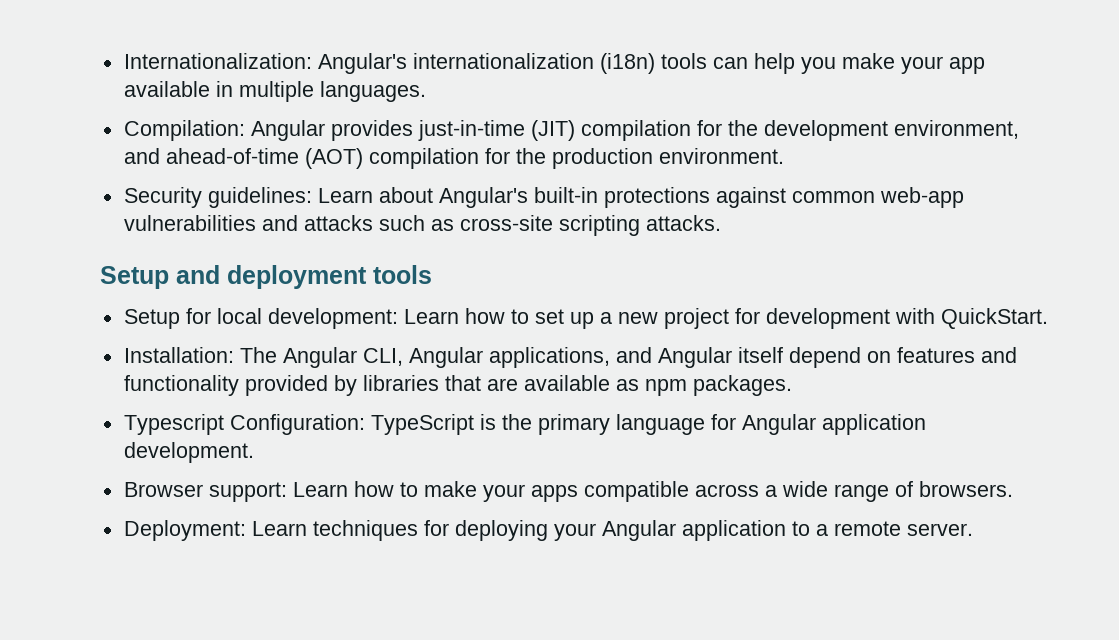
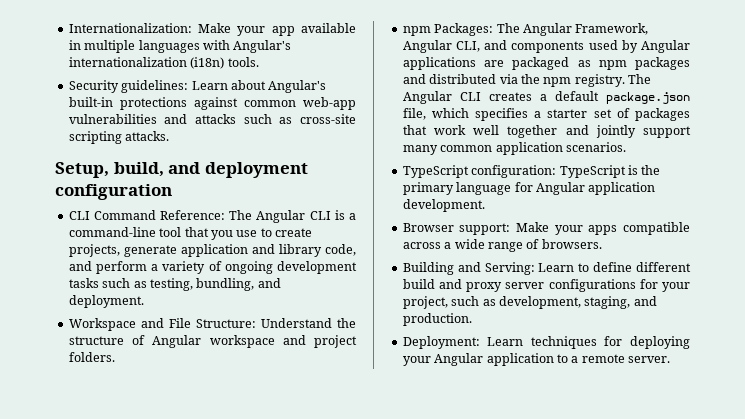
[317,53,895,74] Angular's internationalization (i18n) tools can help you make -> [198,23,232,33] Make
[319,81,426,102] [123,120,1019,141] [123,148,784,169] languages. // Compilation: Angular provides just-in-time (JIT) compilation for the development environment, and ahead-of-time (AOT) compilation for the production environment. -> [138,40,292,53] [68,57,259,69] languages with Angular's internationalization (i18n) tools.
[100,265,432,289] [123,308,1048,329] [123,347,1017,368] [123,375,792,396] [123,414,365,435] Setup and deployment tools // Setup for local development: Learn how to set up a new project for development with QuickStart. // Installation: The Angular CLI, Angular applications, and Angular itself depend on features and functionality provided by libraries that are available as npm packages. // Typescript Configuration: -> [55,162,308,178] [55,184,172,200] [68,210,356,223] [68,227,312,240] [68,244,357,257] [68,261,357,274] [68,278,281,291] [68,295,144,308] [68,318,357,331] [68,335,357,348] [68,352,115,362] [402,23,649,36] [402,40,690,53] [402,57,690,70] [402,74,651,87] [402,91,690,104] [402,108,690,121] [402,125,691,138] [402,142,626,155] [402,165,557,178] Setup, build, and deployment configuration // CLI Command Reference: The Angular CLI is a command-line tool that you use to create projects, generate application and library code, and perform a variety of ongoing development tasks such as testing, bundling, and deployment. // Workspace and File Structure: Understand the structure of Angular workspace and project folders. // npm Packages: The Angular Framework, Angular CLI, and components used by Angular applications are packaged as npm packages and distributed via the npm registry. The Angular CLI creates a default package.json file, which specifies a starter set of packages that work well together and jointly support many common application scenarios. // TypeScript configuration:
[292,481,477,497] Learn how to make -> [516,222,550,232] Make
(1013, 489) none -> [402,262,691,275] [402,279,690,292] [402,296,657,309] [402,313,472,326] // Building and Serving: Learn to define different build and proxy server configurations for your project, such as development, staging, and production.

